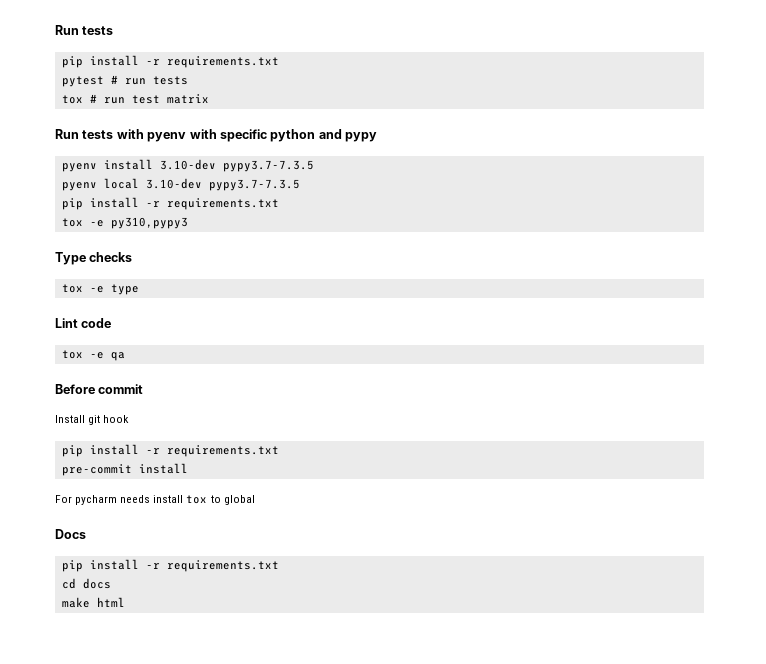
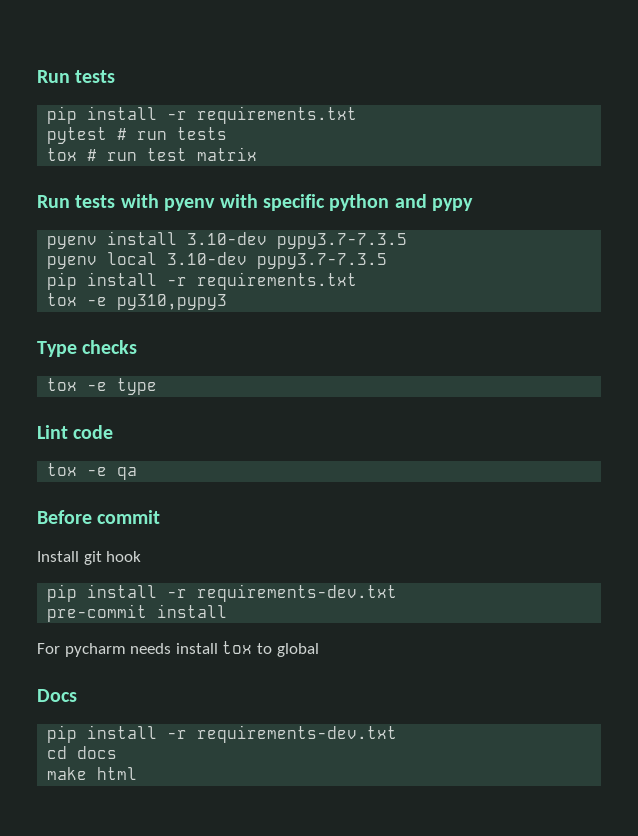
[166,445,279,457] requirements.txt -> [197,584,398,602] requirements-dev.txt
[166,560,279,572] requirements.txt -> [197,725,398,743] requirements-dev.txt

